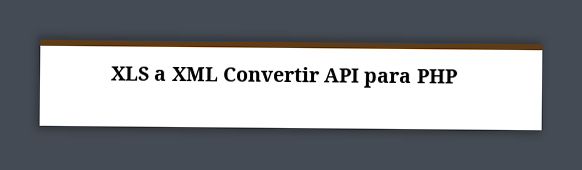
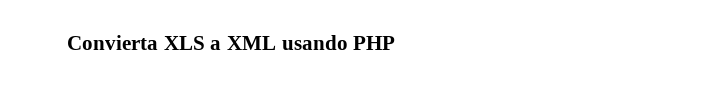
(111, 73) none -> [67,35,158,50] Convierta
[222,66,413,89] Convertir API para -> [281,35,348,50] usando

